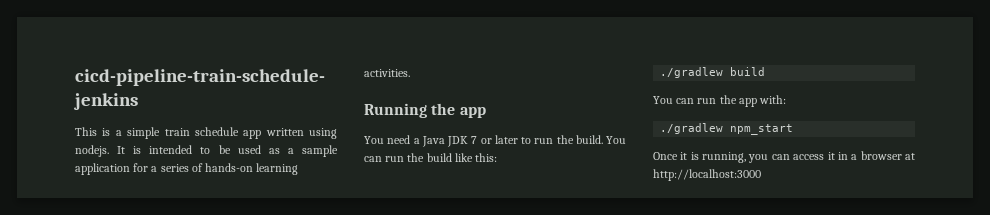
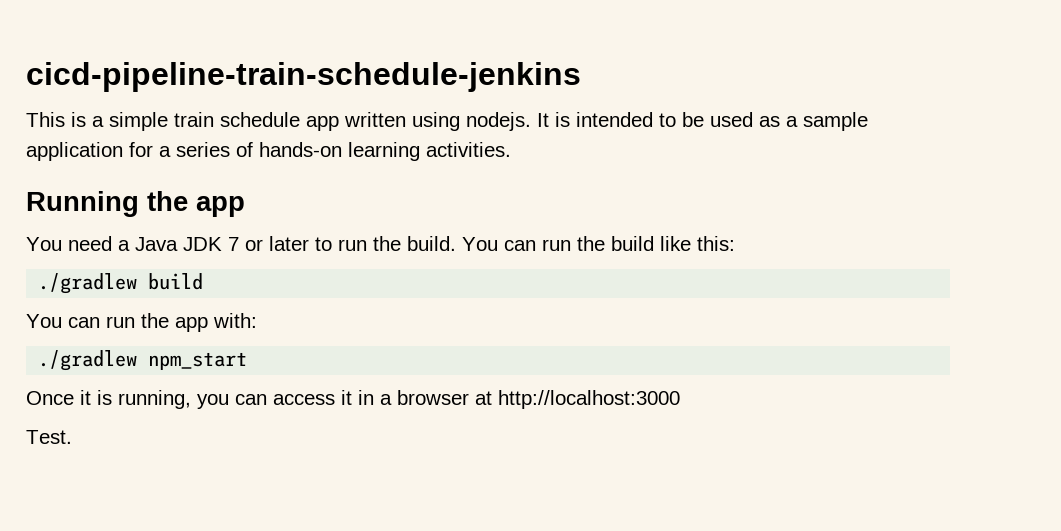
(761, 175) none -> [26,430,72,444] // Test.

